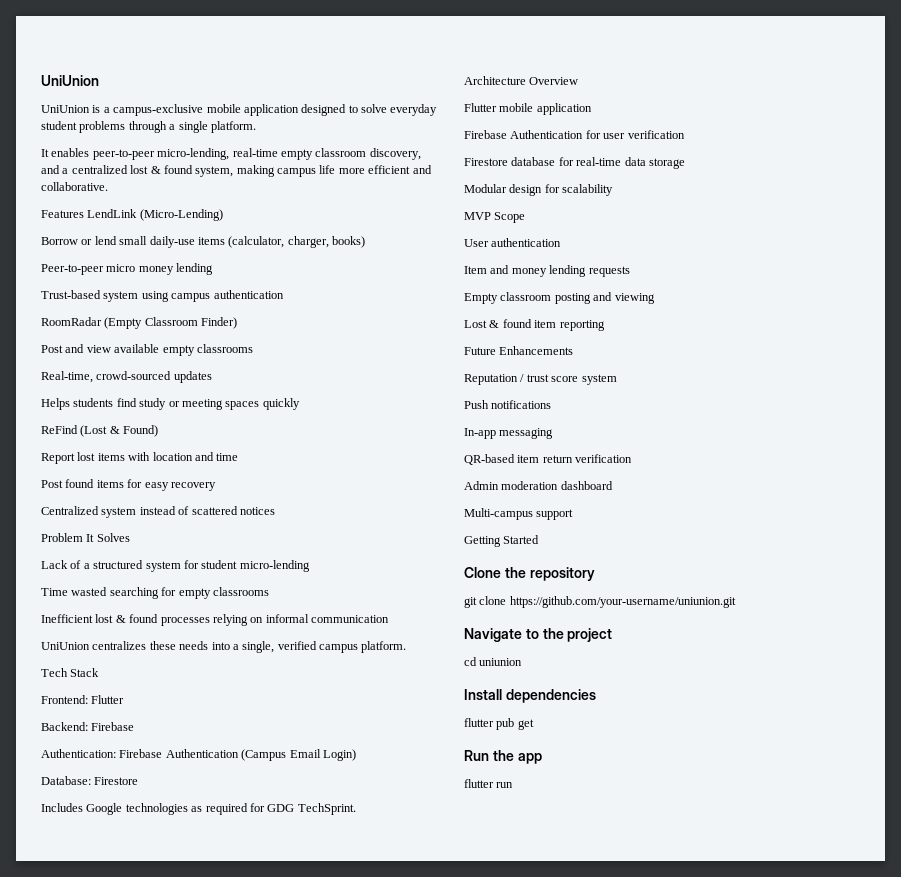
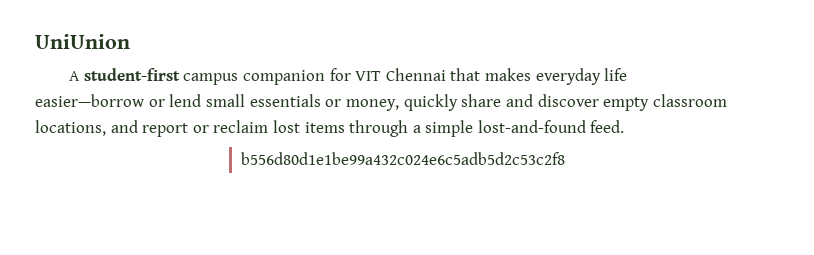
[41,104,438,116] [41,121,256,133] [41,148,421,160] [41,165,432,177] [41,182,108,191] [41,209,223,221] [41,236,365,248] [41,263,214,275] [41,290,284,302] [41,317,238,329] [41,344,253,356] [41,371,212,383] [41,398,300,410] [41,425,159,437] [41,452,239,464] [41,479,216,491] [41,506,275,518] [41,533,130,542] [41,560,310,572] [41,587,269,599] [41,614,389,626] [41,641,407,653] [41,668,100,677] [41,695,125,704] [41,722,135,731] [41,749,356,761] [41,776,139,785] [41,803,356,815] [464,76,579,85] [464,103,592,115] [464,130,685,139] [464,157,685,169] [464,184,614,196] [464,212,526,223] [464,238,562,247] [464,265,630,277] [464,292,655,304] [464,319,605,331] [464,346,574,355] [464,374,617,385] [464,400,552,409] [464,428,554,439] [464,454,633,465] [464,481,613,490] [464,508,574,520] [464,535,540,547] [464,567,595,581] [464,596,736,608] [464,628,613,642] [464,657,523,666] [464,689,596,703] [464,718,534,730] [464,750,542,764] [464,779,514,788] UniUnion is a campus-exclusive mobile application designed to solve everyday student problems through a single platform. // It enables peer-to-peer micro-lending, real-time empty classroom discovery, and a centralized lost & found system, making campus life more efficient and collaborative. // Features LendLink (Micro-Lending) // Borrow or lend small daily-use items (calculator, charger, books) // Peer-to-peer micro money lending // Trust-based system using campus authentication // RoomRadar (Empty Classroom Finder) // Post and view available empty classrooms // Real-time, crowd-sourced updates // Helps students find study or meeting spaces quickly // ReFind (Lost & Found) // Report lost items with location and time // Post found items for easy recovery // Centralized system instead of scattered notices // Problem It Solves // Lack of a structured system for student micro-lending // Time wasted searching for empty classrooms // Inefficient lost & found processes relying on informal communication // UniUnion centralizes these needs into a single, verified campus platform. // Tech Stack // Frontend: Flutter // Backend: Firebase // Authentication: Firebase Authentication (Campus Email Login) // Database: Firestore // Includes Google technologies as required for GDG TechSprint. // Architecture Overview // Flutter mobile application // Firebase Authentication for user verification // Firestore database for real-time data storage // Modular design for scalability // MVP Scope // User authentication // Item and money lending requests // Empty classroom posting and viewing // Lost & found item reporting // Future Enhancements // Reputation / trust score system // Push notifications // In-app messaging // QR-based item return verification // Admin moderation dashboard // Multi-campus support // Getting Started // Clone the repository // git clone https://github.com/your-username/uniunion.git // Navigate to the project // cd uniunion // Install dependencies // flutter pub get // Run the app // flutter run -> [69,68,628,85] [35,94,727,111] [35,120,625,137] [241,152,566,165] A student-first campus companion for VIT Chennai that makes everyday life easier—borrow or lend small essentials or money, quickly share and discover empty classroom locations, and report or reclaim lost items through a simple lost-and-found feed. // b556d80d1e1be99a432c024e6c5adb5d2c53c2f8

